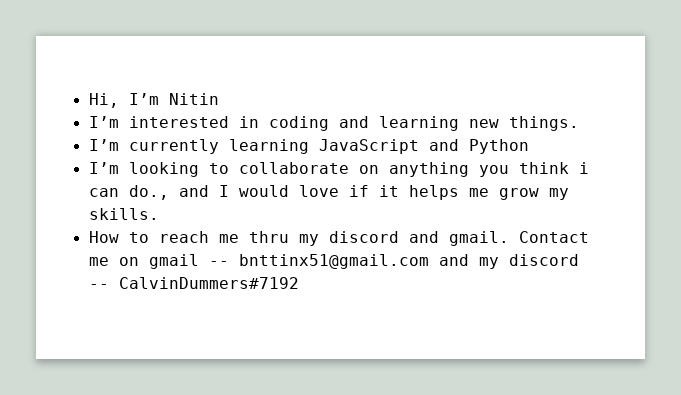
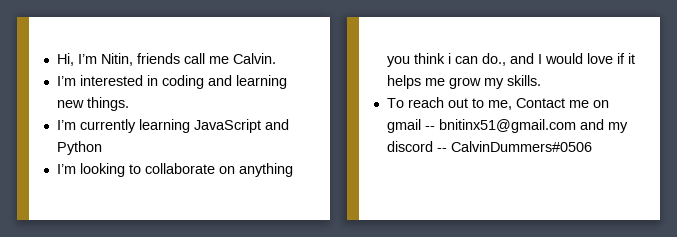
[168,93,219,105] Nitin -> [100,53,276,66] Nitin, friends call me Calvin.
[88,231,509,246] How to reach me thru my discord and gmail. -> [386,97,512,110] To reach out to me,
[238,254,429,269] bnttinx51@gmail.com -> [438,119,576,133] bnitinx51@gmail.com
[118,277,299,289] CalvinDummers#7192 -> [450,141,592,152] CalvinDummers#0506

